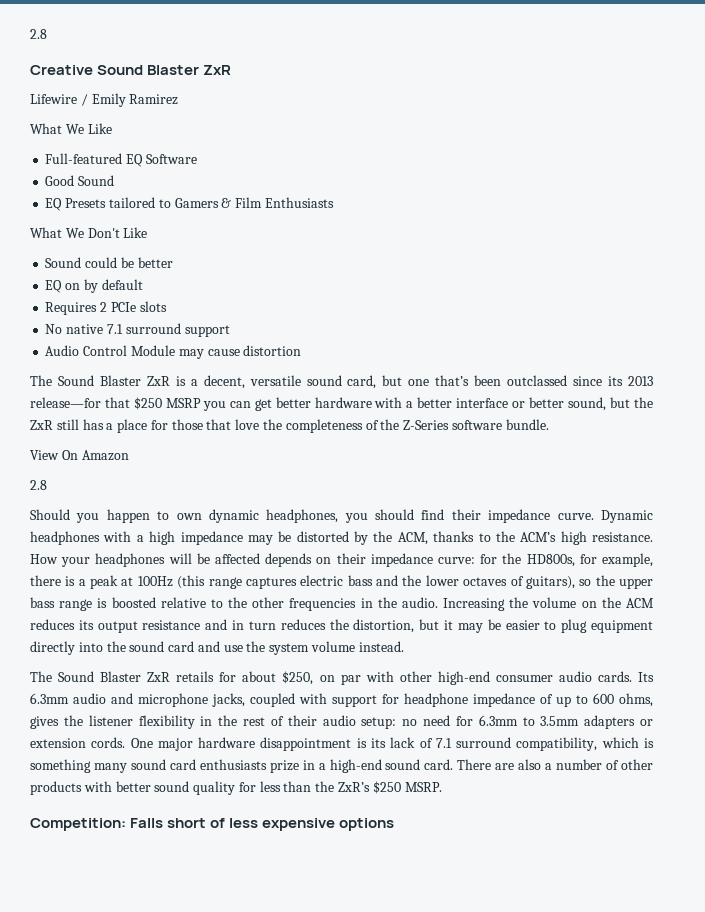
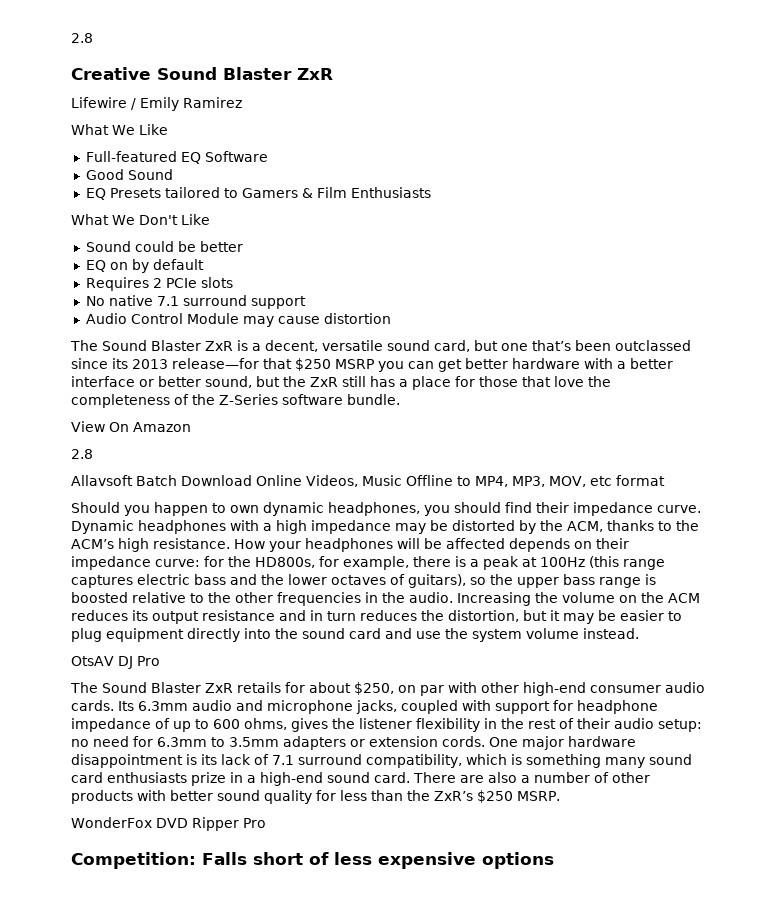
(47, 485) none -> [71,475,665,487] // Allavsoft Batch Download Online Videos, Music Offline to MP4, MP3, MOV, etc format
(404, 646) none -> [71,656,160,669] // OtsAV DJ Pro
(442, 787) none -> [71,817,266,831] // WonderFox DVD Ripper Pro

